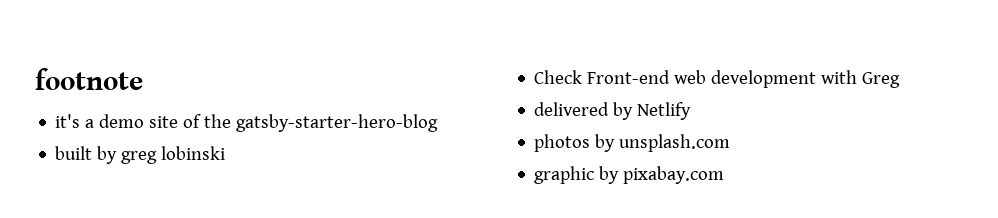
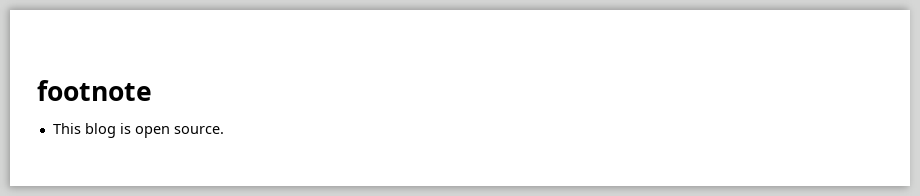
[55,114,439,132] [55,146,226,164] [534,70,901,88] [534,102,692,120] [534,134,731,152] [534,166,725,184] it's a demo site of the gatsby-starter-hero-blog // built by greg lobinski // Check Front-end web development with Greg // delivered by Netlify // photos by unsplash.com // graphic by pixabay.com -> [52,123,224,138] This blog is open source.

